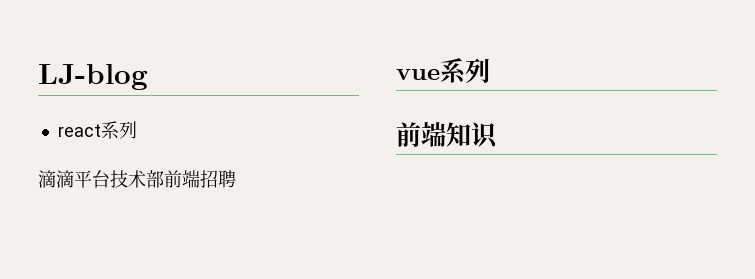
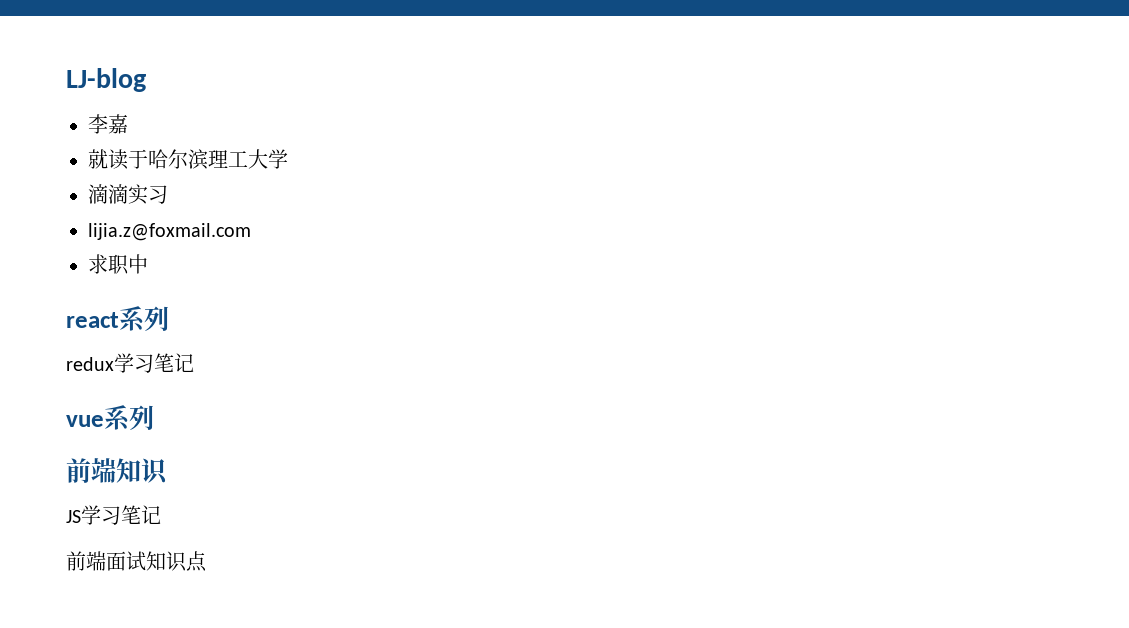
[57,121,137,139] [38,170,236,188] [396,58,490,84] [396,122,498,149] react系列 // 滴滴平台技术部前端招聘 // vue系列 // 前端知识 -> [88,114,128,134] [88,149,288,170] [88,184,168,205] [88,223,251,241] [88,254,148,275] [66,306,169,332] [66,353,194,373] [66,405,154,431] [66,458,168,485] [66,505,161,525] [66,551,207,572] 李嘉 // 就读于哈尔滨理工大学 // 滴滴实习 // lijia.z@foxmail.com // 求职中 // react系列 // redux学习笔记 // vue系列 // 前端知识 // JS学习笔记 // 前端面试知识点

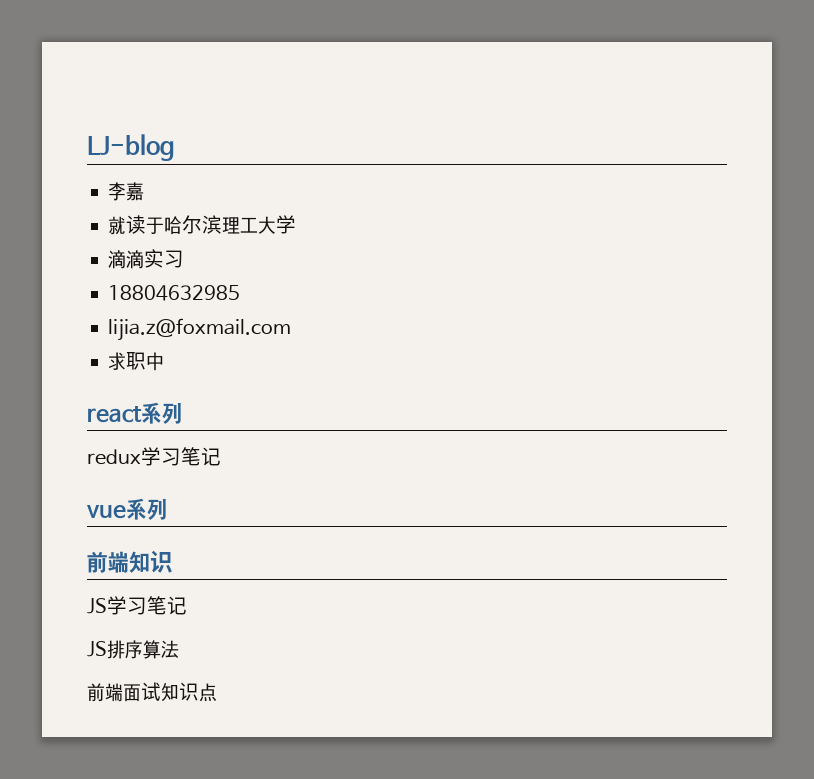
(168, 194) none -> [108,285,241,301] // 18804632985
(161, 514) none -> [87,640,179,659] // JS排序算法

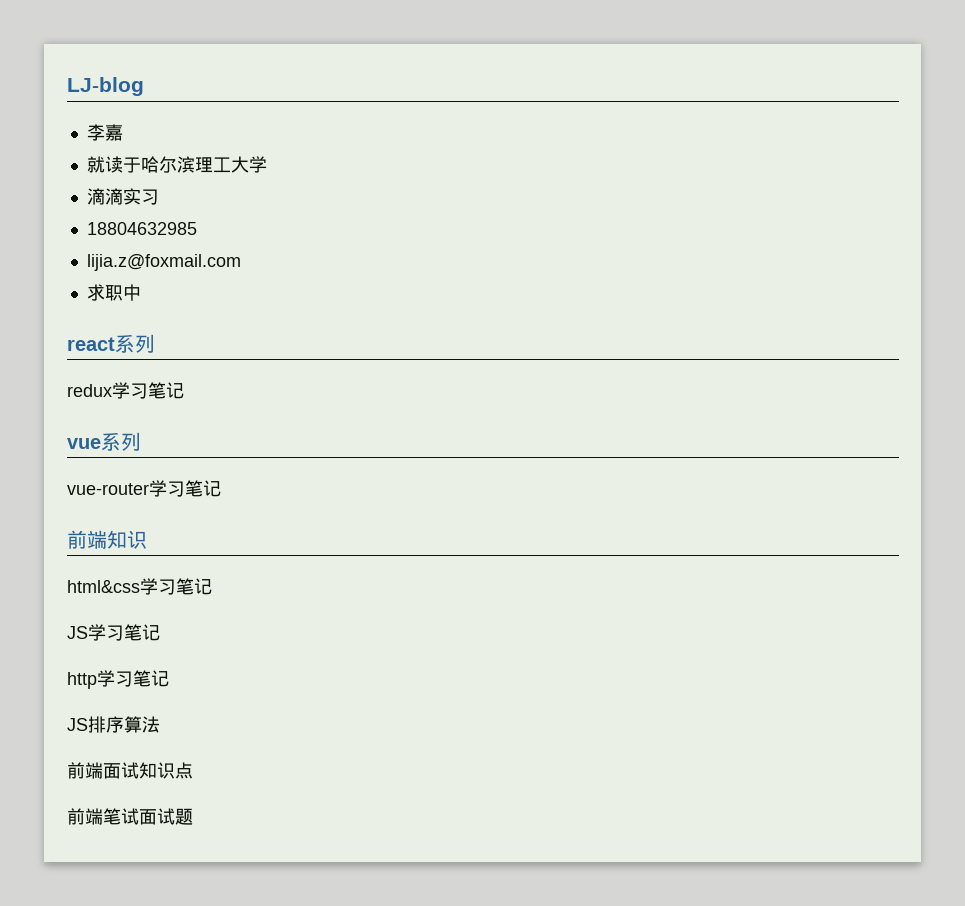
(168, 509) none -> [67,480,221,497] // vue-router学习笔记
(173, 561) none -> [67,578,212,595] // html&css学习笔记
(187, 605) none -> [67,670,169,689] // http学习笔记
(217, 692) none -> [67,808,193,825] // 前端笔试面试题

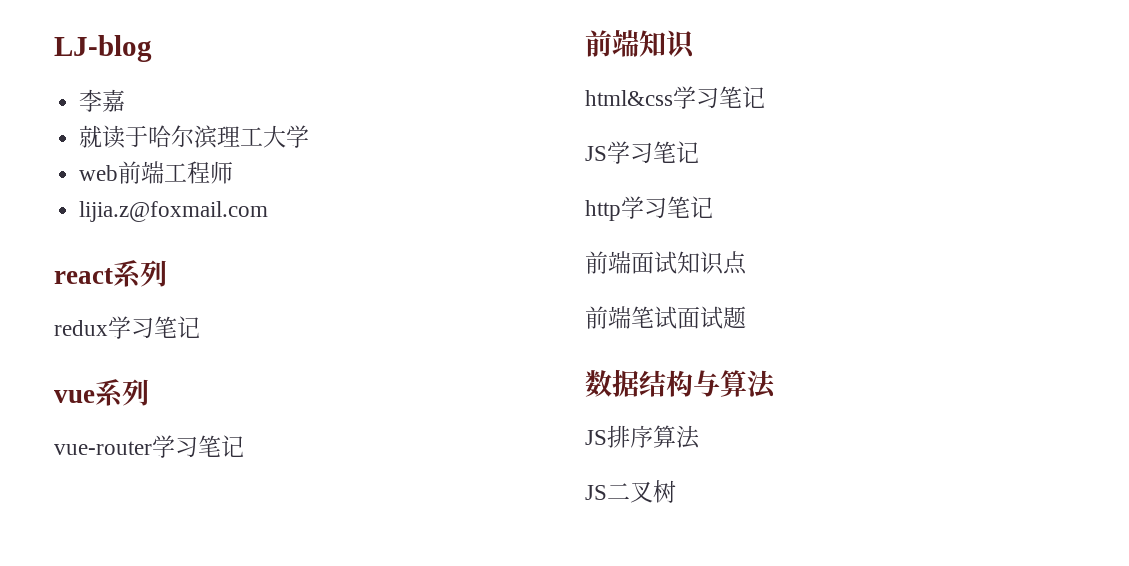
[86,188,159,205] [86,222,197,235] 滴滴实习 // 18804632985 -> [79,161,234,184] web前端工程师
[86,284,141,301] // 求职中 -> (269, 211) none
[67,716,160,733] // JS排序算法 -> (713, 207) none
(193, 816) none -> [585,369,777,399] [585,425,700,449] [585,480,676,503] // 数据结构与算法 // JS排序算法 // JS二叉树

